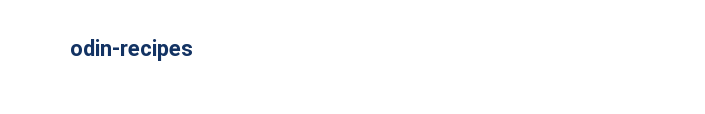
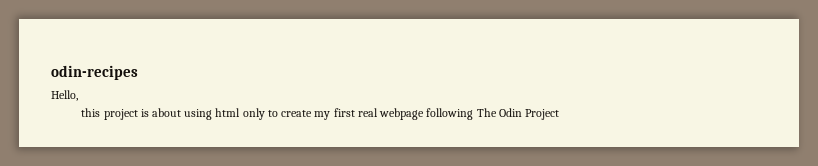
(193, 50) none -> [51,90,78,101] [81,108,560,120] // Hello, // this project is about using html only to create my first real webpage following The Odin Project

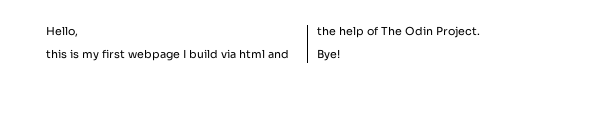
[51,65,138,80] odin-recipes // -> (46, 31) none
[103,108,560,120] project is about using html only to create my first real webpage following The Odin Project -> [70,49,289,61] [317,26,480,38] [317,49,340,61] is my first webpage I build via html and the help of The Odin Project. // Bye!

